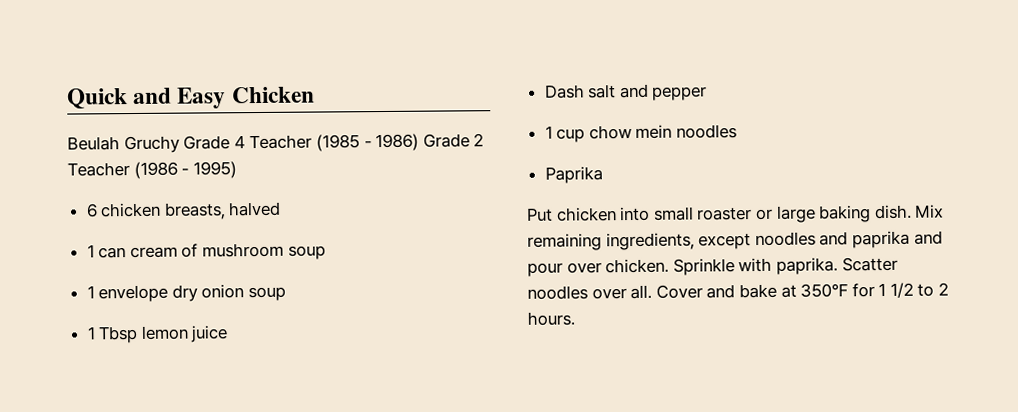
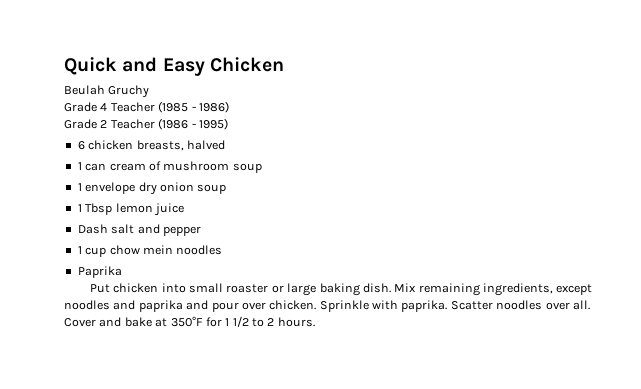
(180, 144) none -> (150, 91) //
(420, 142) none -> (229, 107) //

